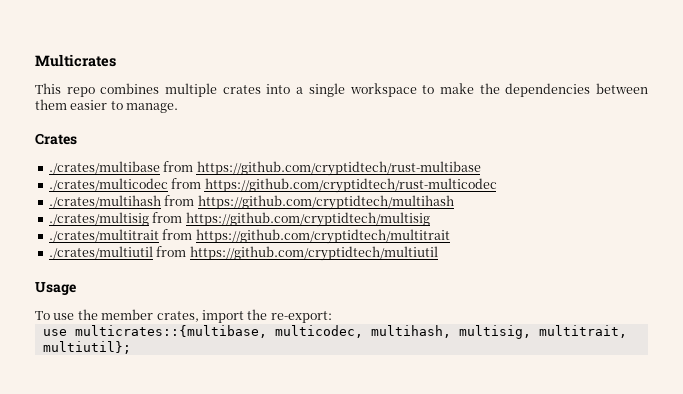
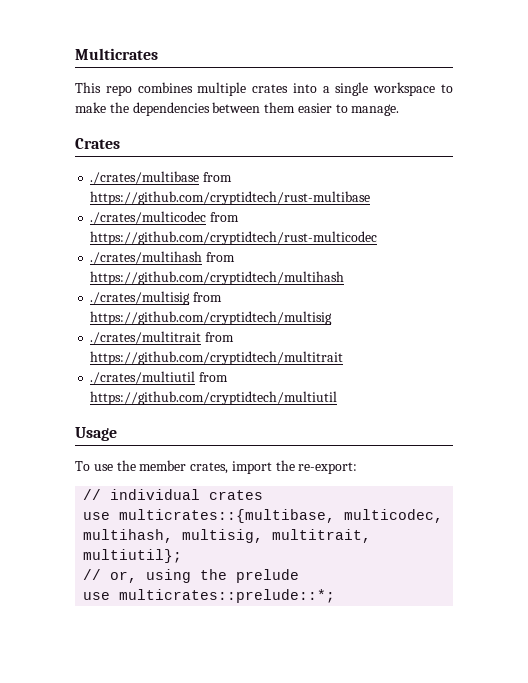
(332, 317) none -> [83,489,264,500] // // individual crates
(131, 347) none -> [83,569,300,583] [83,589,336,603] // // or, using the prelude // use multicrates::prelude::*;

